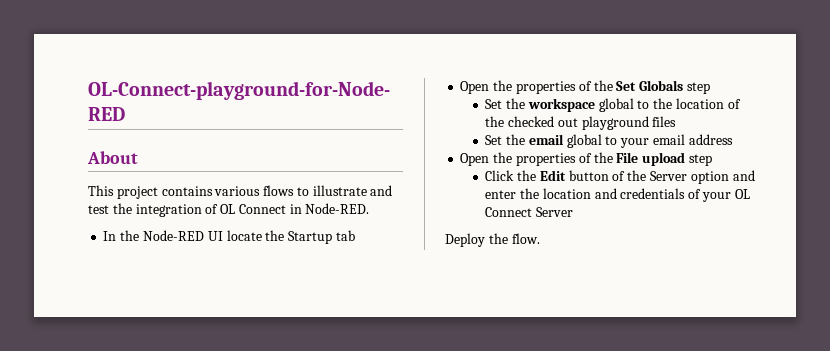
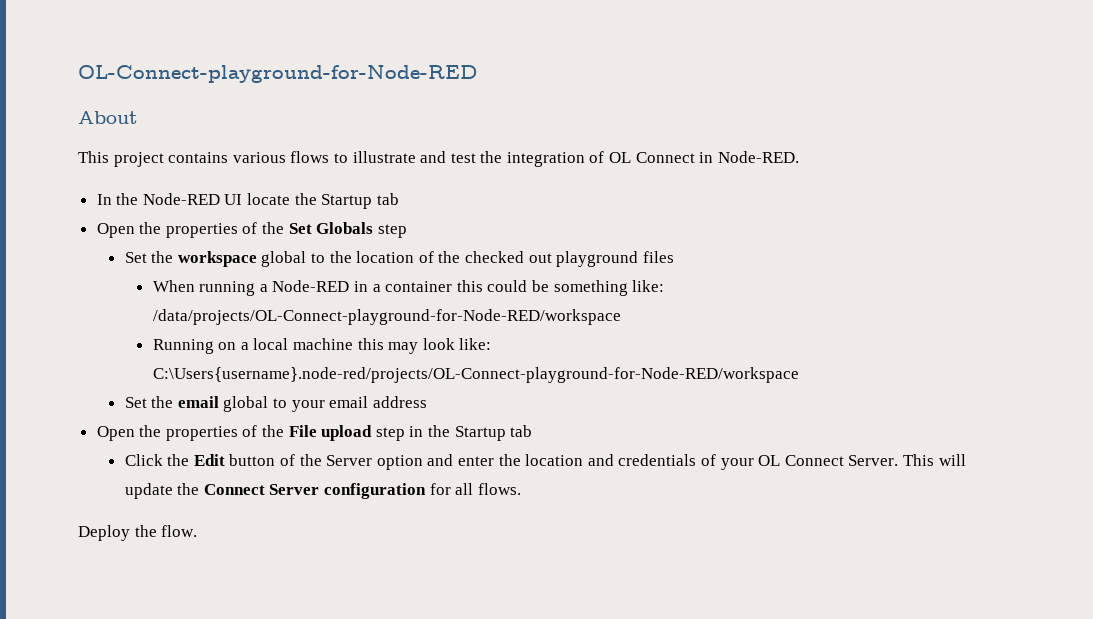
(677, 121) none -> [152,280,665,296] [152,309,621,325] [152,338,492,354] [152,367,799,383] // When running a Node-RED in a container this could be something like: /data/projects/OL-Connect-playground-for-Node-RED/workspace // Running on a local machine this may look like: C:\Users{username}.node-red/projects/OL-Connect-playground-for-Node-RED/workspace
(712, 160) none -> [409,425,533,441] in the Startup tab
[536,207,574,217] Server -> [848,454,966,466] [124,483,521,499] Server. This will update the Connect Server configuration for all flows.

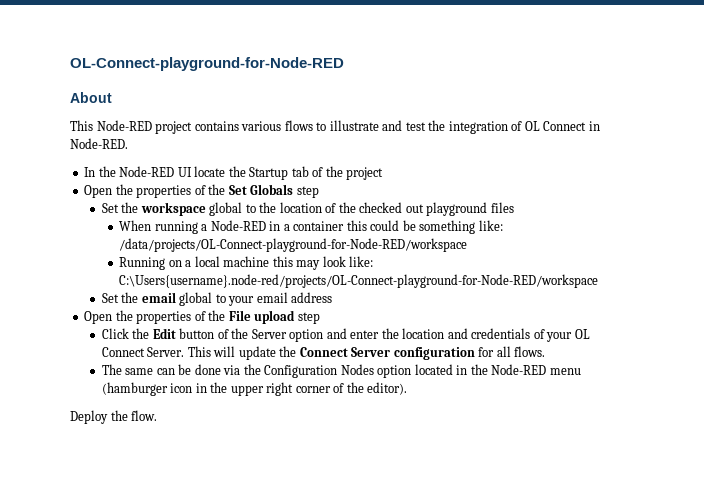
(109, 157) none -> [96,120,152,131] Node-RED
(399, 199) none -> [312,166,384,180] of the project
[409,425,533,441] in the Startup tab -> (320, 318) none
(521, 489) none -> [101,364,581,378] [101,382,408,396] // The same can be done via the Configuration Nodes option located in the Node-RED menu (hamburger icon in the upper right corner of the editor).

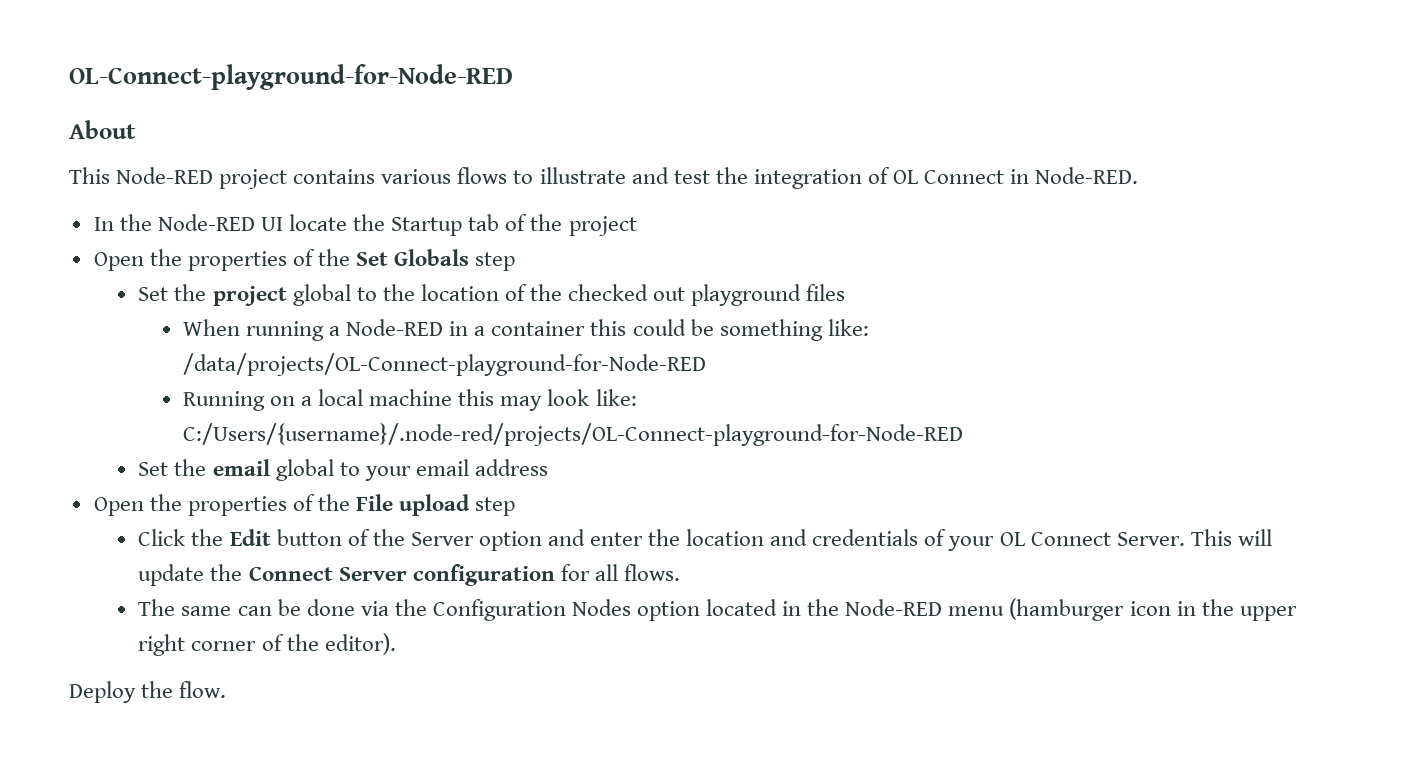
[140,202,206,216] workspace -> [212,286,287,306] project
[119,238,468,252] /data/projects/OL-Connect-playground-for-Node-RED/workspace -> [182,353,706,376] /data/projects/OL-Connect-playground-for-Node-RED
[119,274,599,288] C:\Users{username}.node-red/projects/OL-Connect-playground-for-Node-RED/workspace -> [182,423,963,446] C:/Users/{username}/.node-red/projects/OL-Connect-playground-for-Node-RED

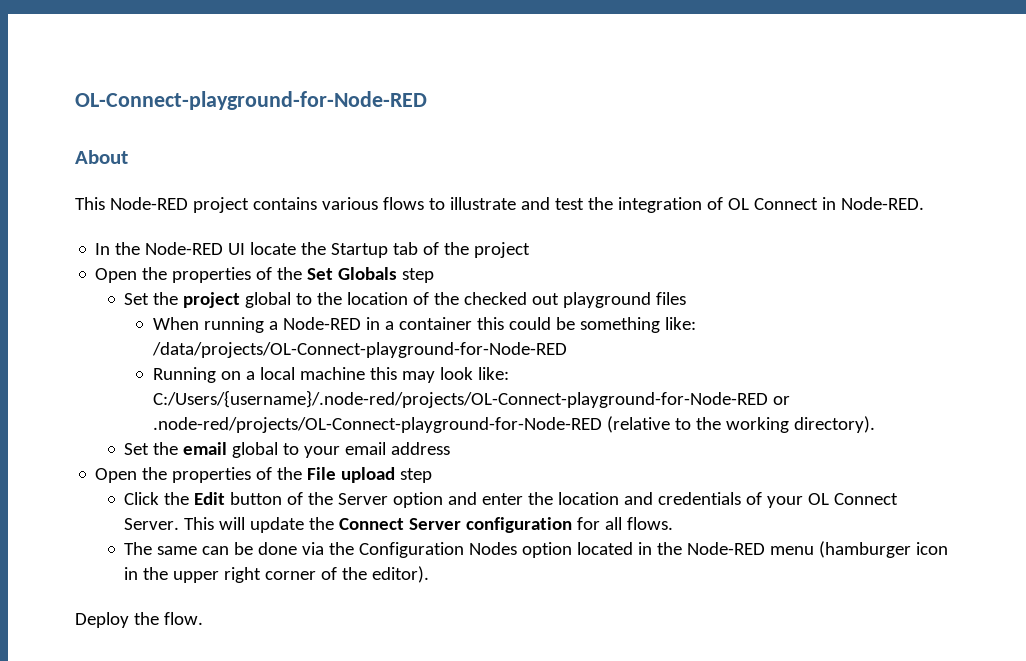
(963, 434) none -> [772,396,790,405] [152,416,875,433] or .node-red/projects/OL-Connect-playground-for-Node-RED (relative to the working directory).

